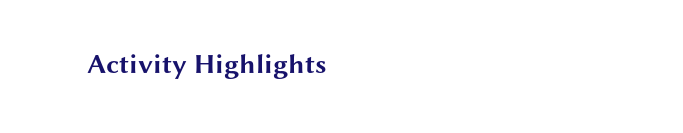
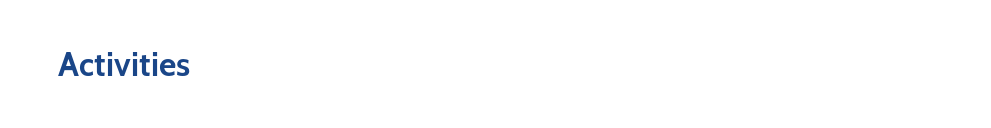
[87,54,328,79] Activity Highlights -> [58,52,190,76] Activities

